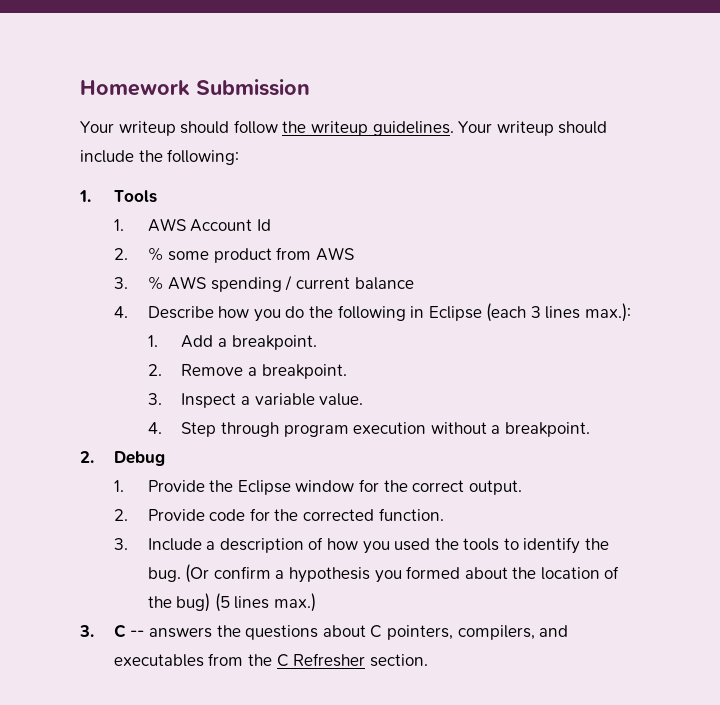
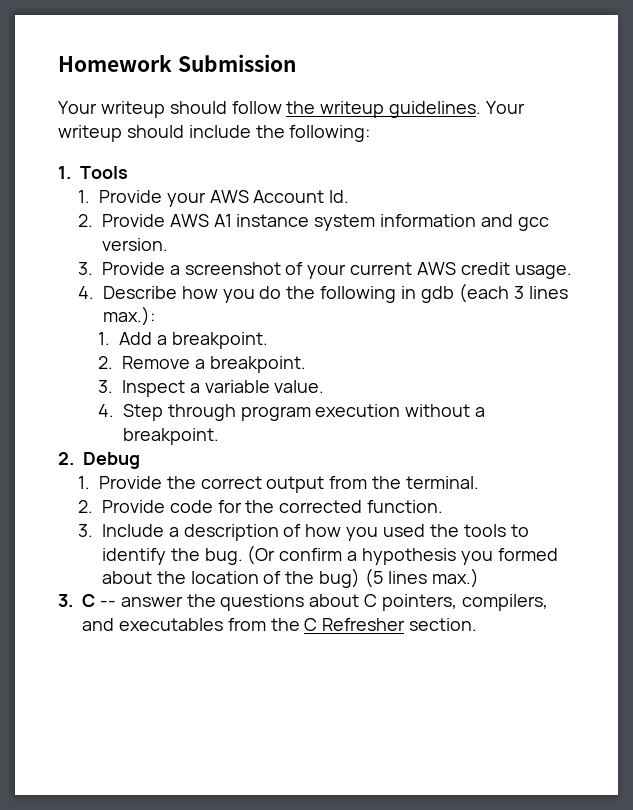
(124, 225) none -> [98,190,206,207] Provide your
[256,219,271,231] [113,247,354,263] [113,275,414,292] Id // 2. % some product from AWS // 3. % AWS spending / current balance -> [329,190,350,203] [77,214,549,231] [101,238,168,251] [77,262,572,279] Id. // 2. Provide AWS A1 instance system information and gcc version. // 3. Provide a screenshot of your current AWS credit usage.
[428,306,482,321] Eclipse -> [420,286,454,303] gdb
[237,479,522,495] Eclipse window for the correct output. -> [200,476,480,493] correct output from the terminal.
[148,627,212,638] answers -> [120,596,183,607] answer

